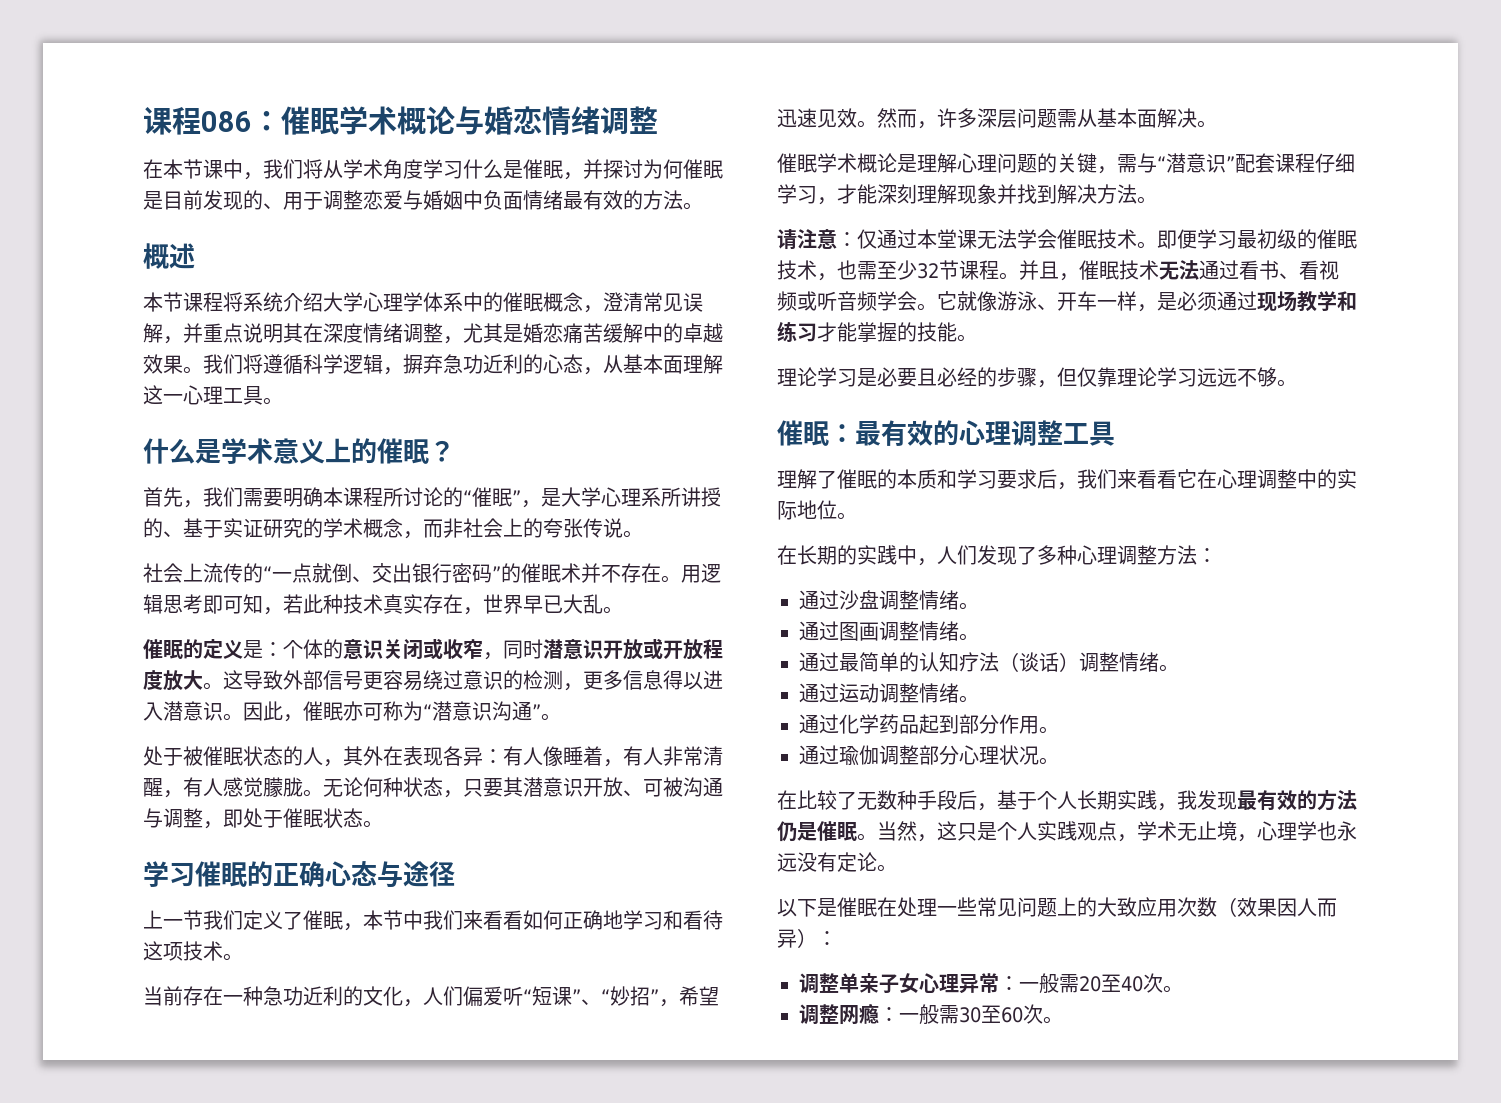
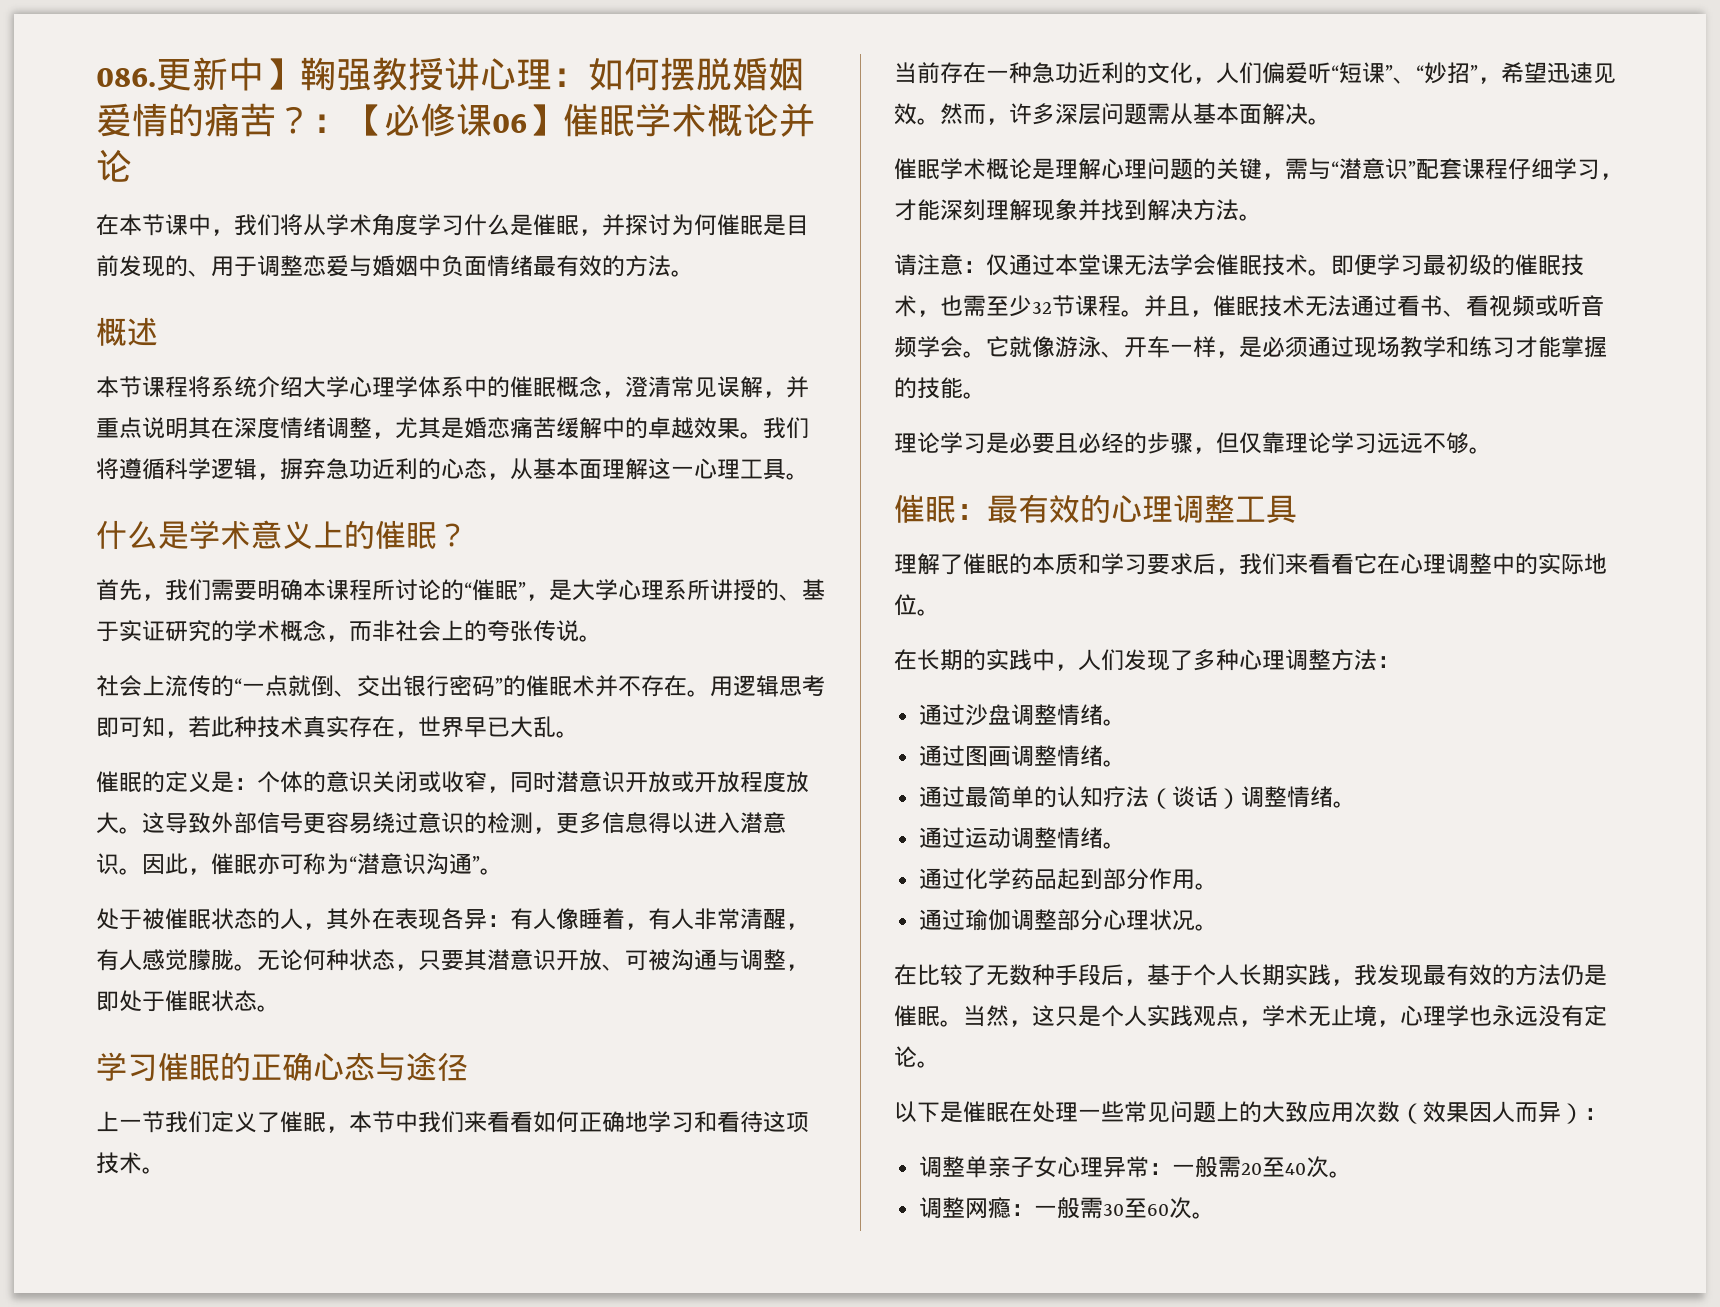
[143,106,658,135] 课程086：催眠学术概论与婚恋情绪调整 -> [96,57,804,91] [96,103,815,137] [96,149,132,182] 086.更新中】鞠强教授讲心理：如何摆脱婚姻爱情的痛苦？：【必修课06】催眠学术概论并论

